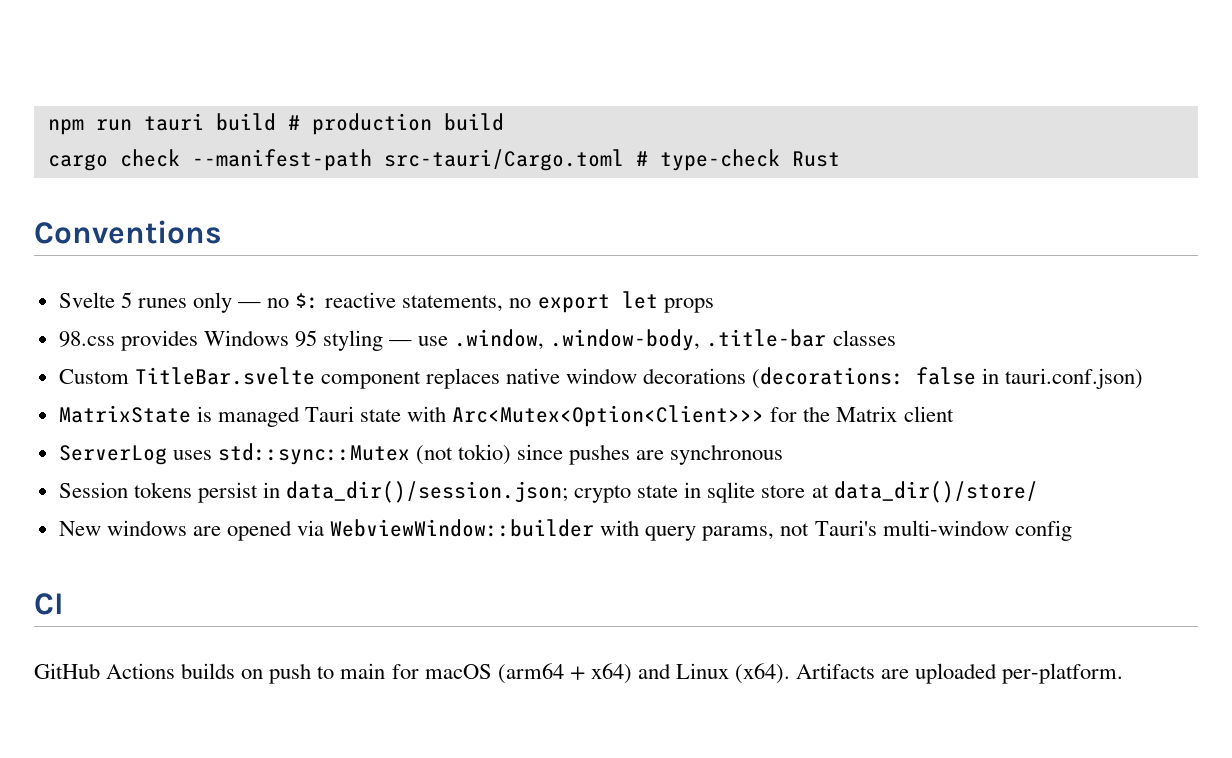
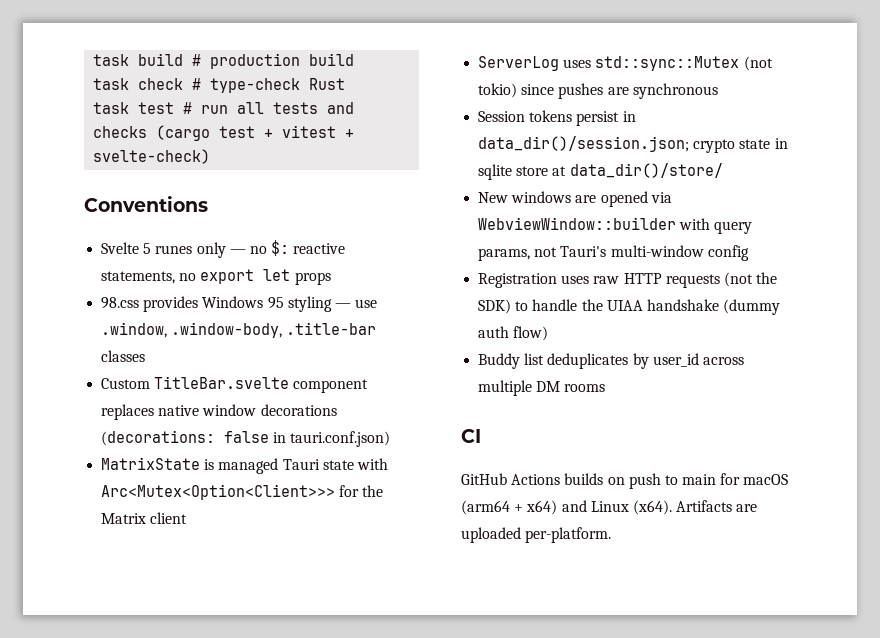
[47,113,204,135] npm run tauri -> [93,54,130,66] task
[47,149,624,171] cargo check --manifest-path src-tauri/Cargo.toml -> [93,78,184,90] task check
(840, 159) none -> [93,102,355,114] [93,125,355,141] [93,149,211,164] // task test # run all tests and checks (cargo test + vitest + svelte-check)
(1072, 530) none -> [478,272,778,288] [478,299,781,315] [478,326,549,341] [478,353,744,369] [478,380,606,396] // Registration uses raw HTTP requests (not the SDK) to handle the UIAA handshake (dummy auth flow) // Buddy list deduplicates by user_id across multiple DM rooms

